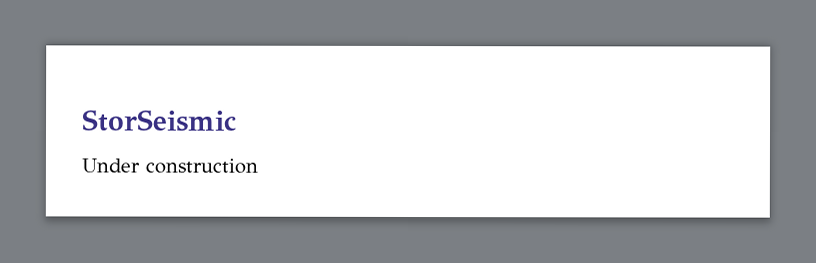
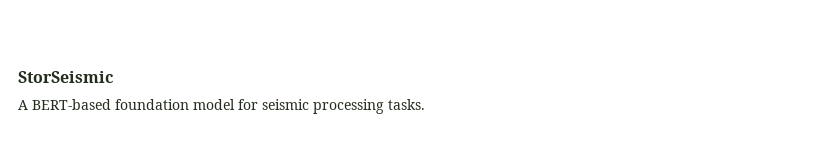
[81,158,258,174] Under construction -> [18,99,425,114] A BERT-based foundation model for seismic processing tasks.

